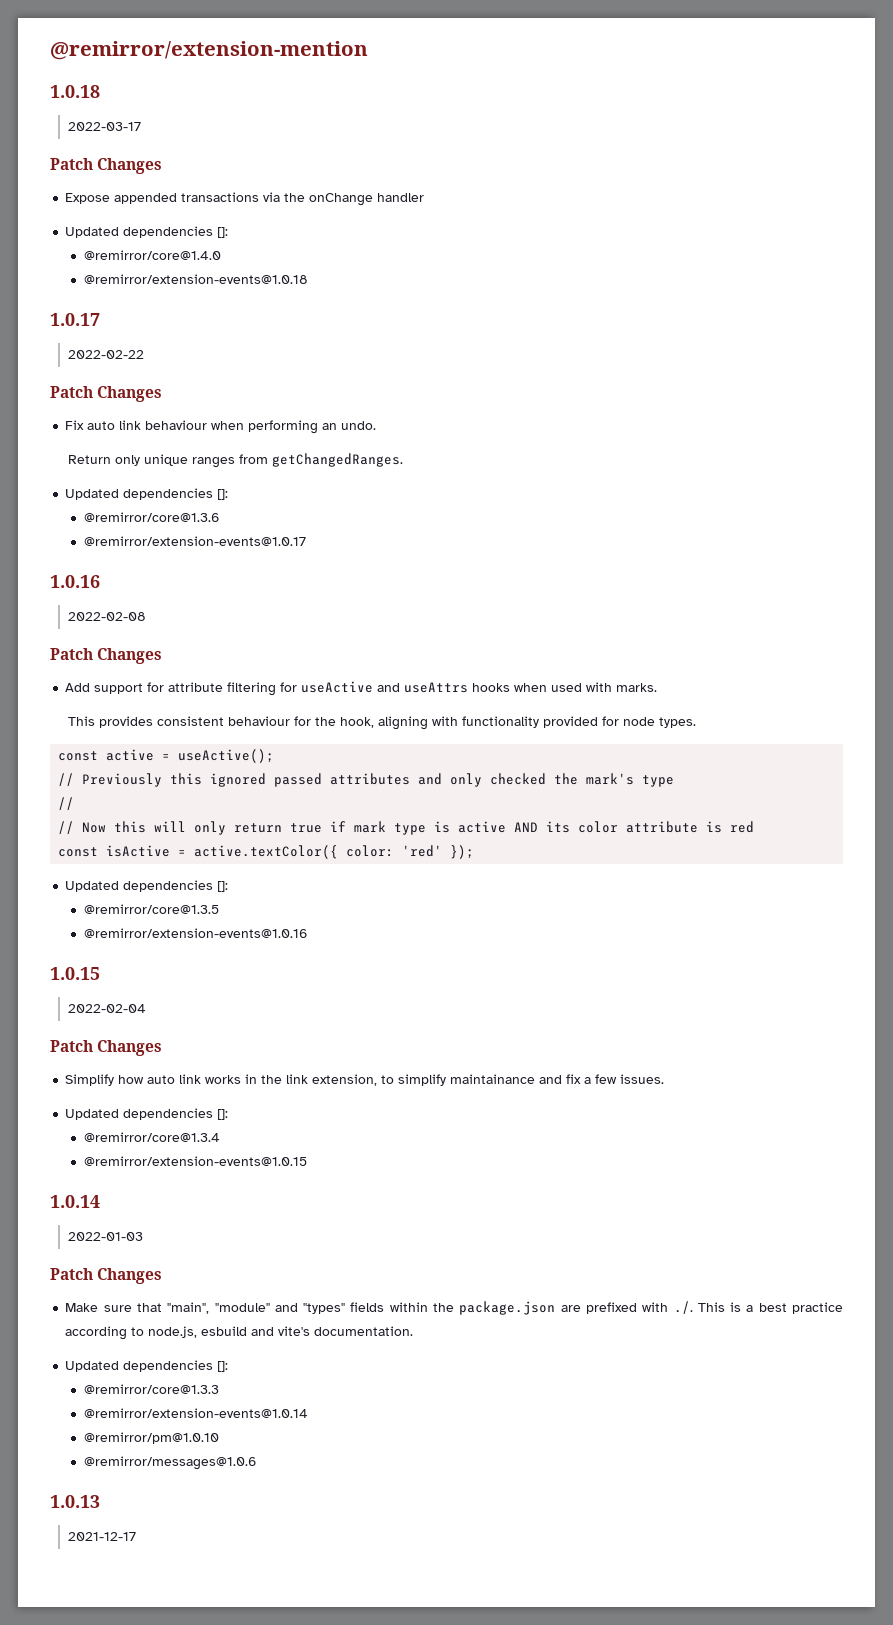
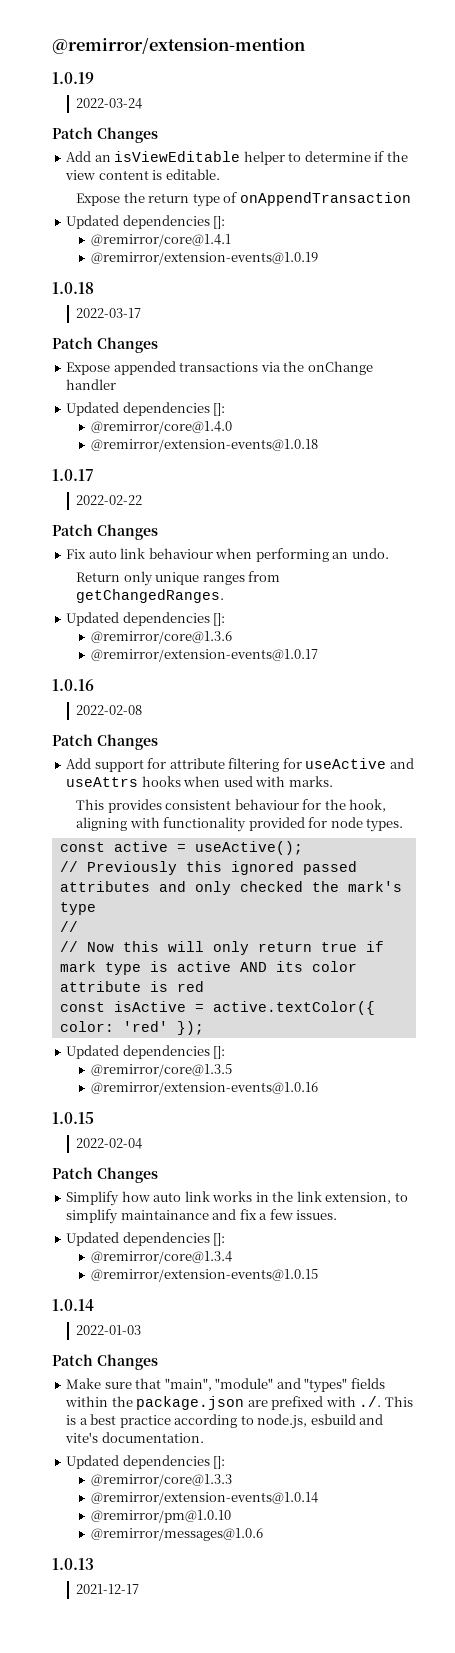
(368, 50) none -> [52,72,94,84] [76,98,143,109] [52,127,158,143] [66,151,408,165] [65,169,220,180] [76,192,411,207] [66,215,226,229] [90,234,231,247] [90,252,318,265] // 1.0.19 // 2022-03-24 // Patch Changes // Add an isViewEditable helper to determine if the view content is editable. // Expose the return type of onAppendTransaction // Updated dependencies []: // @remirror/core@1.4.1 // @remirror/extension-events@1.0.19

